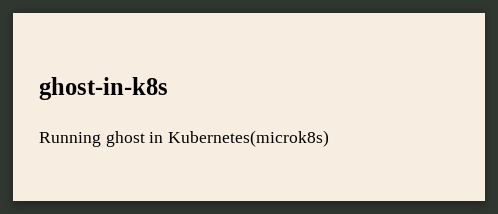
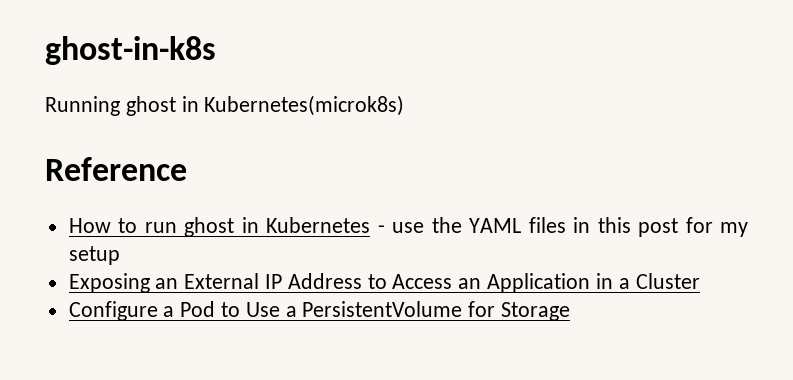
(330, 138) none -> [45,157,187,181] [68,217,749,237] [68,246,120,265] [68,273,700,293] [68,301,571,321] // Reference // How to run ghost in Kubernetes - use the YAML files in this post for my setup // Exposing an External IP Address to Access an Application in a Cluster // Configure a Pod to Use a PersistentVolume for Storage

